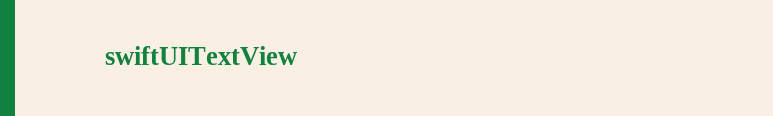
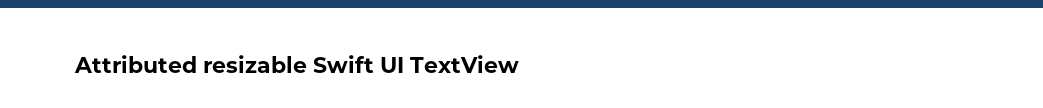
[105,46,297,65] swiftUITextView -> [74,55,519,73] Attributed resizable Swift UI TextView

